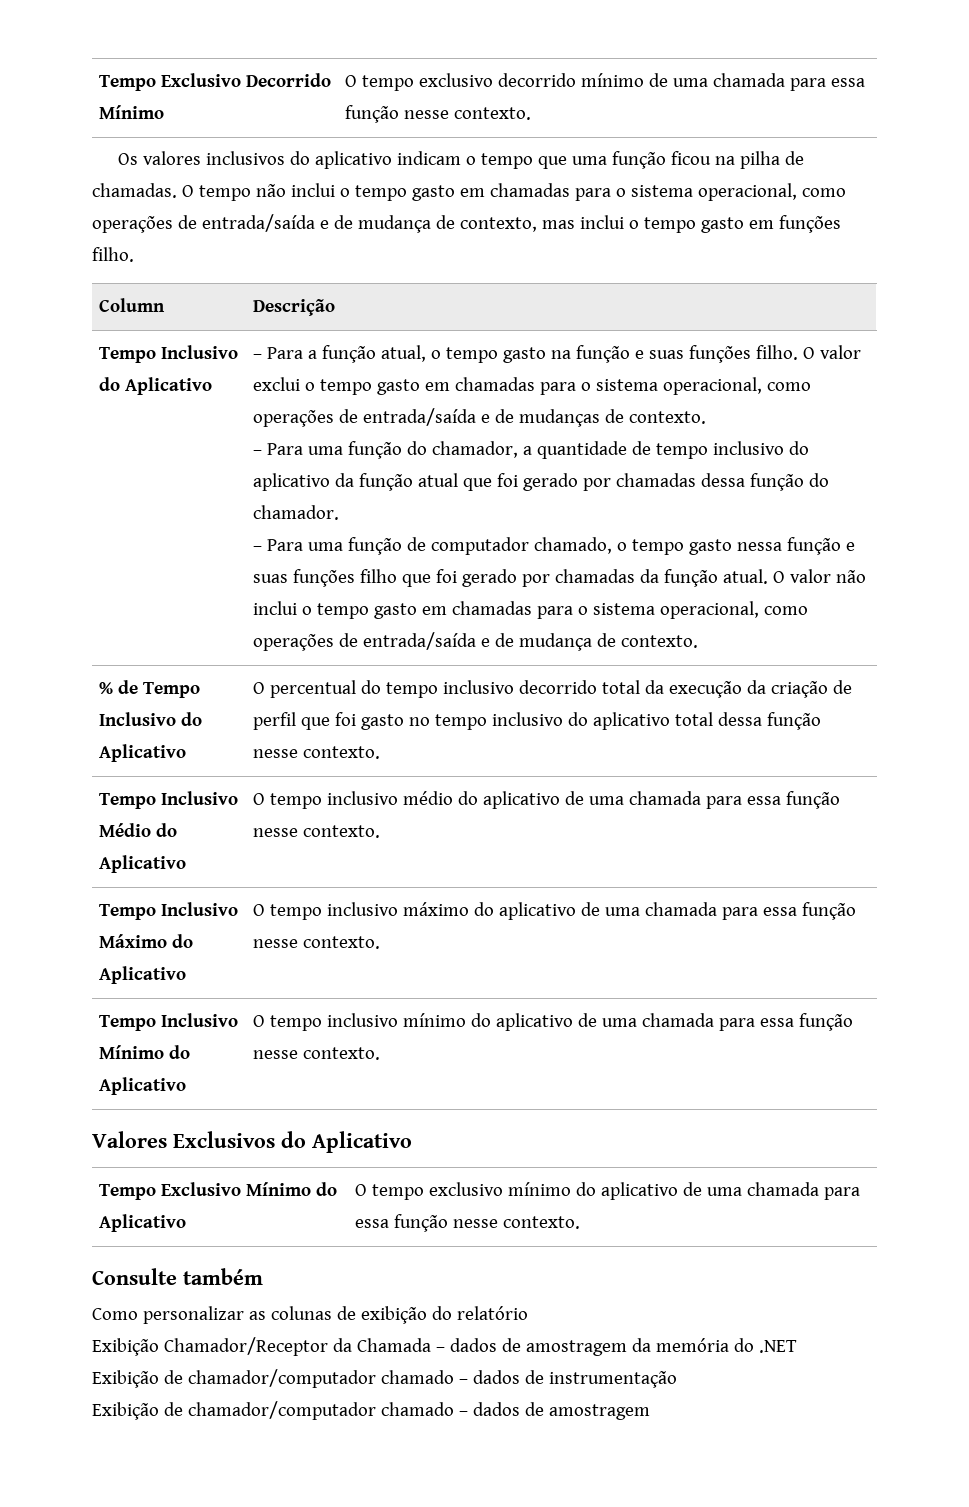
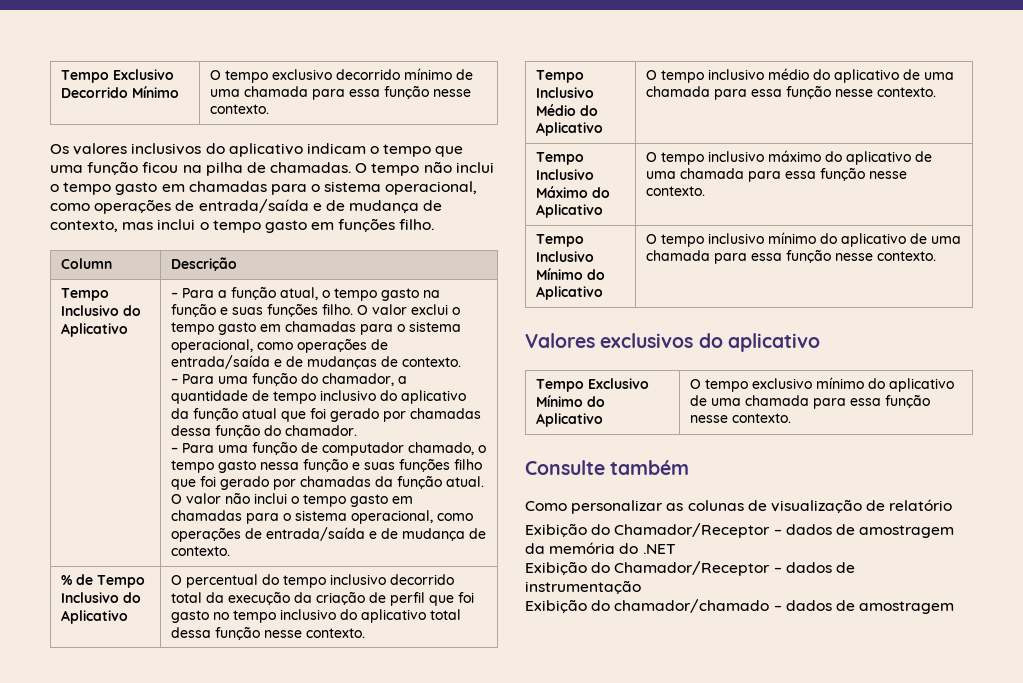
[173,1131,412,1153] Exclusivos do Aplicativo -> [600,333,820,352] exclusivos do aplicativo
[360,1306,452,1324] exibição do -> [770,499,886,513] visualização de
[163,1337,431,1356] Chamador/Receptor da Chamada -> [591,523,771,538] do Chamador/Receptor
[163,1369,454,1388] de chamador/computador chamado -> [591,561,771,576] do Chamador/Receptor
[163,1401,454,1420] de chamador/computador chamado -> [591,599,770,613] do chamador/chamado

